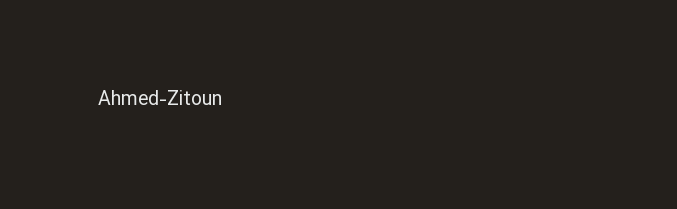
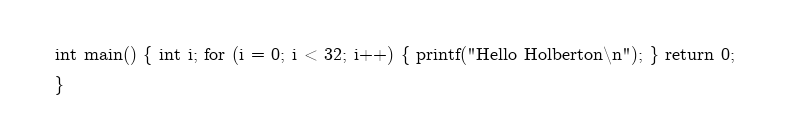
[98,90,222,105] Ahmed-Zitoun -> [55,46,735,65] [55,76,64,95] int main() { int i; for (i = 0; i < 32; i++) { printf("Hello Holberton\n"); } return 0; }

